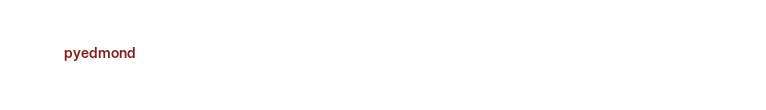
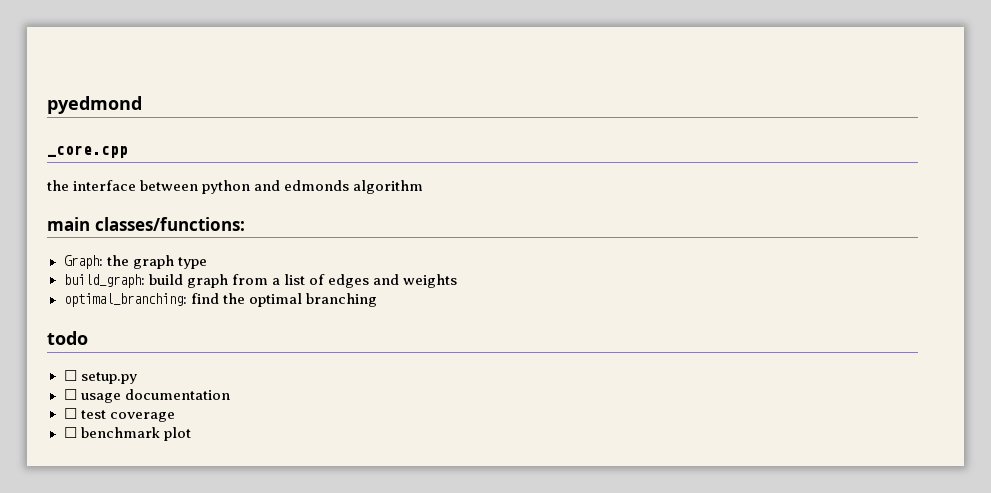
(136, 54) none -> [47,145,128,158] [47,180,424,194] [47,217,245,231] [63,255,207,269] [63,274,457,288] [63,293,377,307] [47,331,88,345] [63,370,137,384] [63,389,230,403] [63,408,175,422] [63,427,191,441] // _core.cpp // the interface between python and edmonds algorithm // main classes/functions: // Graph: the graph type // build_graph: build graph from a list of edges and weights // optimal_branching: find the optimal branching // todo // ☐ setup.py // ☐ usage documentation // ☐ test coverage // ☐ benchmark plot

